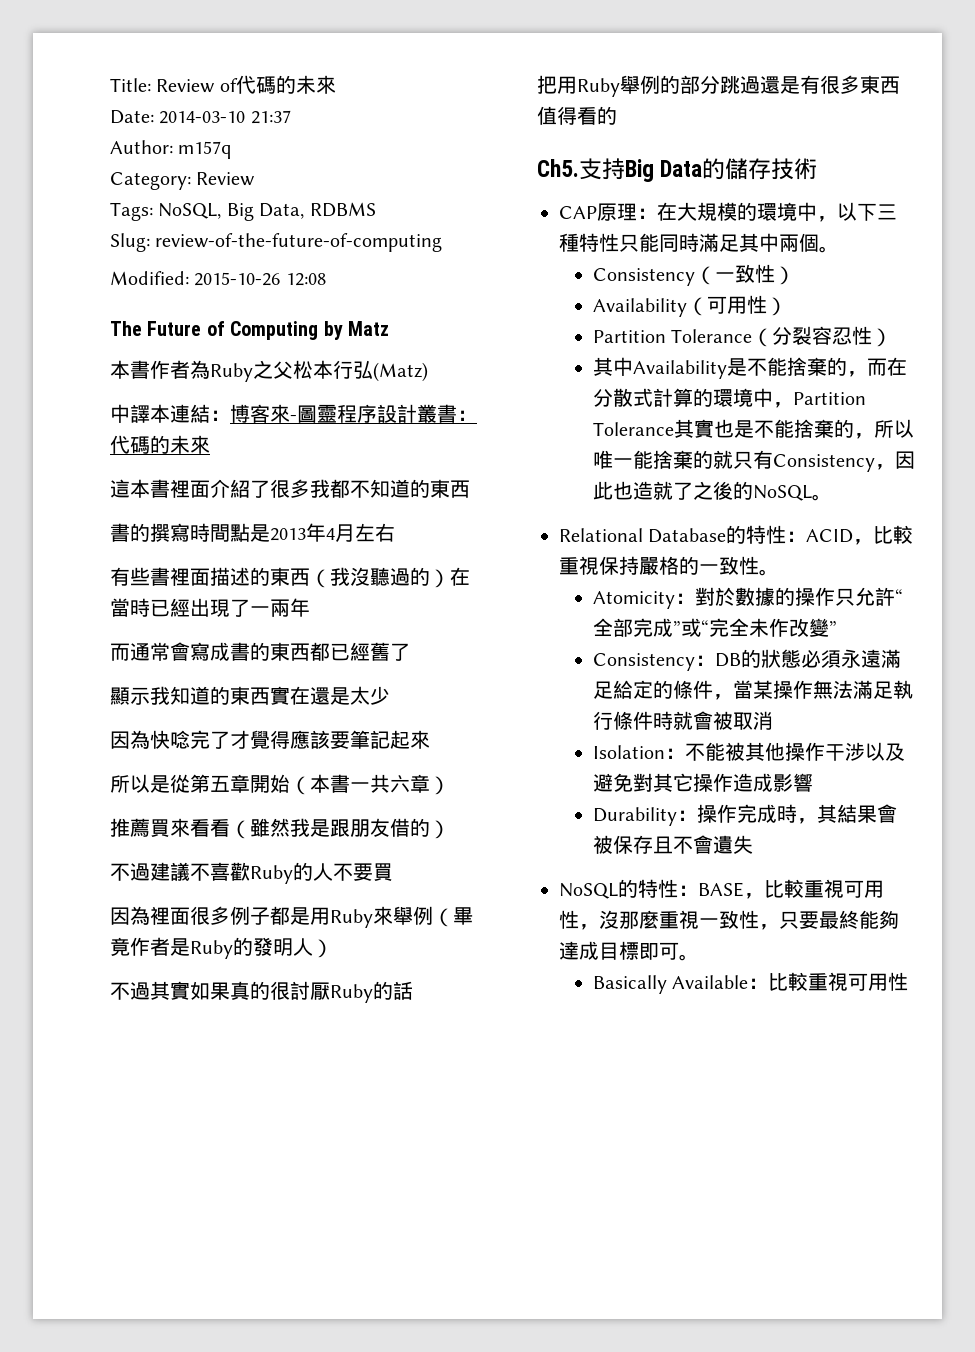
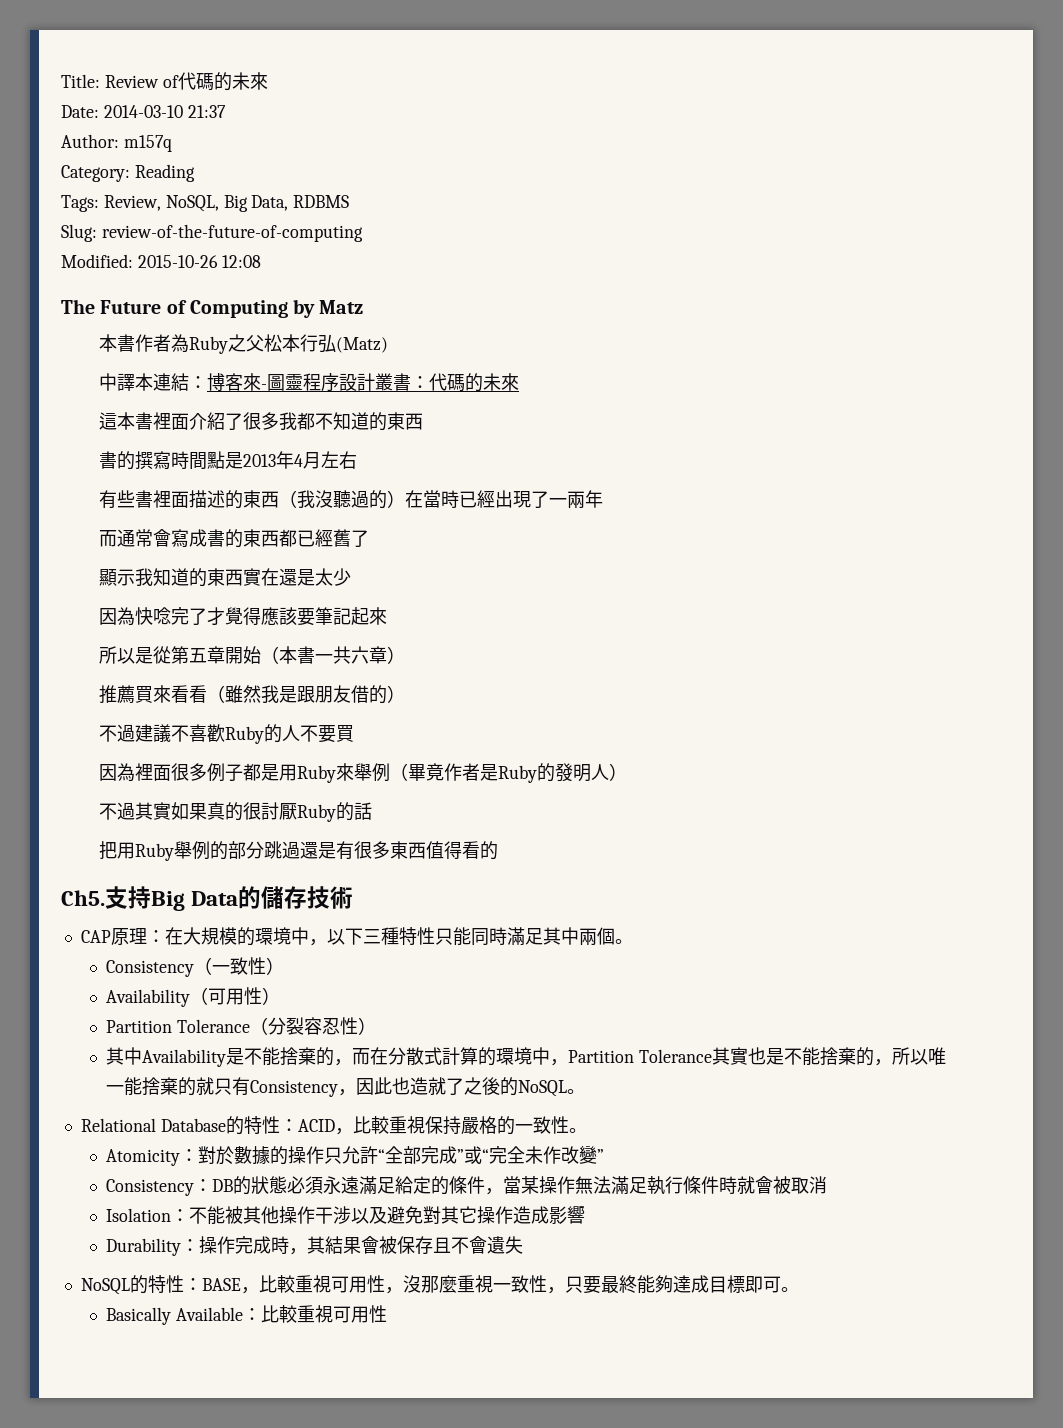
[196,172,256,186] Review -> [134,164,195,182] Reading
(153, 211) none -> [103,195,161,211] Review,

